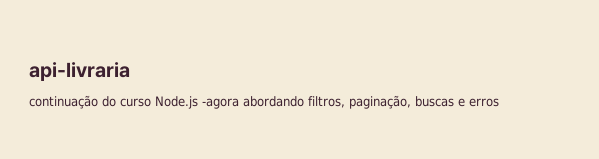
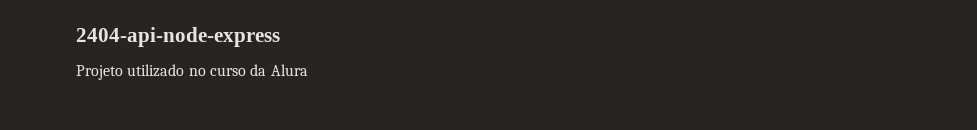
[29,62,130,81] [29,95,499,109] api-livraria // continuação do curso Node.js -agora abordando filtros, paginação, buscas e erros -> [76,27,280,47] [76,64,308,80] 2404-api-node-express // Projeto utilizado no curso da Alura

